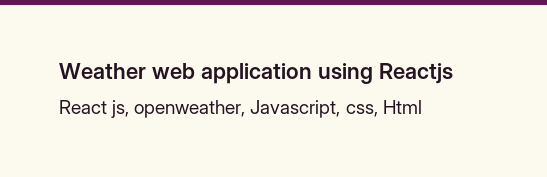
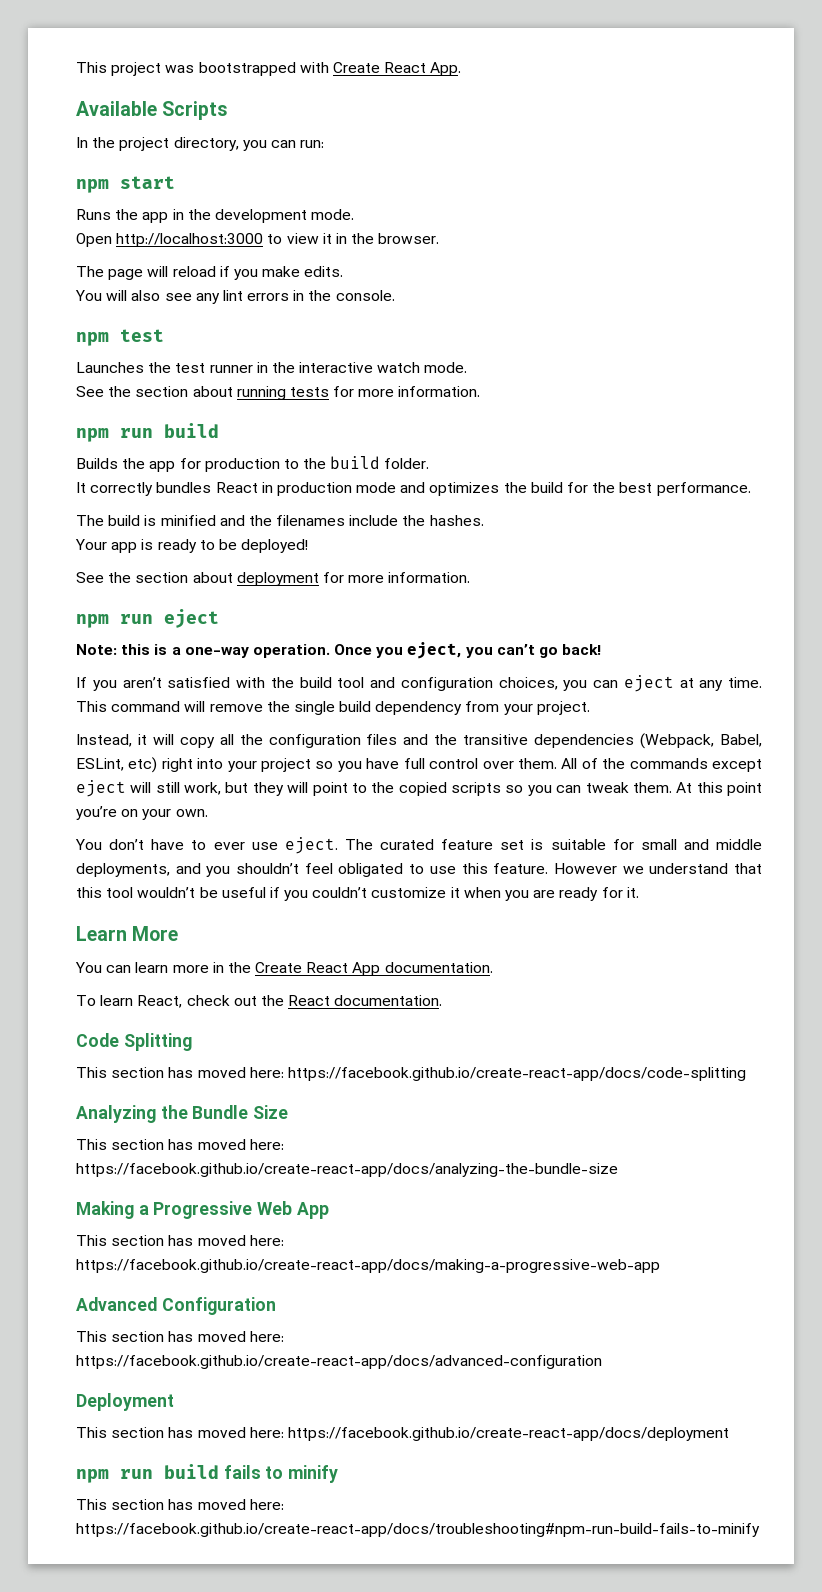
[59,63,453,84] [59,100,422,118] Weather web application using Reactjs // React js, openweather, Javascript, css, Html -> [76,62,462,76] [76,101,228,120] [76,137,325,151] [76,176,175,193] [76,209,355,223] [76,233,440,247] [76,266,344,280] [75,290,395,304] [76,329,164,346] [76,362,468,373] [76,386,481,400] [76,423,219,442] [76,456,430,472] [76,482,751,496] [76,515,484,526] [75,539,309,553] [76,572,471,586] [76,609,219,628] [76,642,602,659] [76,675,762,692] [76,701,590,715] [76,733,762,749] [76,757,763,773] [76,780,762,797] [76,806,208,820] [75,837,762,854] [76,863,763,877] [76,887,639,901] [76,926,179,941] [75,962,493,976] [76,995,443,1008] [76,1033,192,1051] [76,1067,746,1081] [76,1105,289,1123] [76,1139,284,1150] [76,1163,618,1177] [76,1201,329,1219] [76,1235,284,1246] [76,1259,660,1273] [76,1297,276,1315] [76,1331,284,1342] [76,1355,602,1369] [76,1393,174,1411] [76,1427,729,1441] [76,1464,339,1483] [76,1499,284,1510] [76,1523,760,1537] This project was bootstrapped with Create React App. // Available Scripts // In the project directory, you can run: // npm start // Runs the app in the development mode. // Open http://localhost:3000 to view it in the browser. // The page will reload if you make edits. // You will also see any lint errors in the console. // npm test // Launches the test runner in the interactive watch mode. // See the section about running tests for more information. // npm run build // Builds the app for production to the build folder. // It correctly bundles React in production mode and optimizes the build for the best performance. // The build is minified and the filenames include the hashes. // Your app is ready to be deployed! // See the section about deployment for more information. // npm run eject // Note: this is a one-way operation. Once you eject, you can’t go back! // If you aren’t satisfied with the build tool and configuration choices, you can eject at any time. This command will remove the single build dependency from your project. // Instead, it will copy all the configuration files and the transitive dependencies (Webpack, Babel, ESLint, etc) right into your project so you have full control over them. All of the commands except eject will still work, but they will point to the copied scripts so you can tweak them. At this point you’re on your own. // You don’t have to ever use eject. The curated feature set is suitable for small and middle deployments, and you shouldn’t feel obligated to use this feature. However we understand that this tool wouldn’t be useful if you couldn’t customize it when you are ready for it. // Learn More // You can learn more in the Create React App documentation. // To learn React, check out the React documentation. // Code Splitting // This section has moved here: https://facebook.github.io/create-react-app/docs/code-splitting // Analyzing the Bundle Size // This section has moved here: https://facebook.github.io/create-react-app/docs/analyzing-the-bundle-size // Making a Progressive Web App // This section has moved here: https://facebook.github.io/create-react-app/docs/making-a-progressive-web-app // Advanced Configuration // This section has moved here: https://facebook.github.io/create-react-app/docs/advanced-configuration // Deployment // This section has moved here: https://facebook.github.io/create-react-app/docs/deployment // npm run build fails to minify // This section has moved here: https://facebook.github.io/create-react-app/docs/troubleshooting#npm-run-build-fails-to-minify

